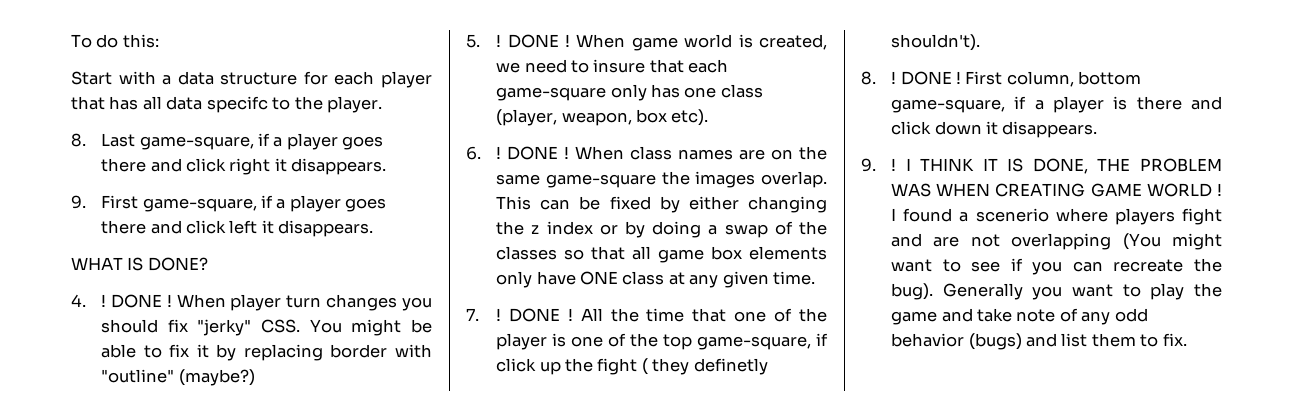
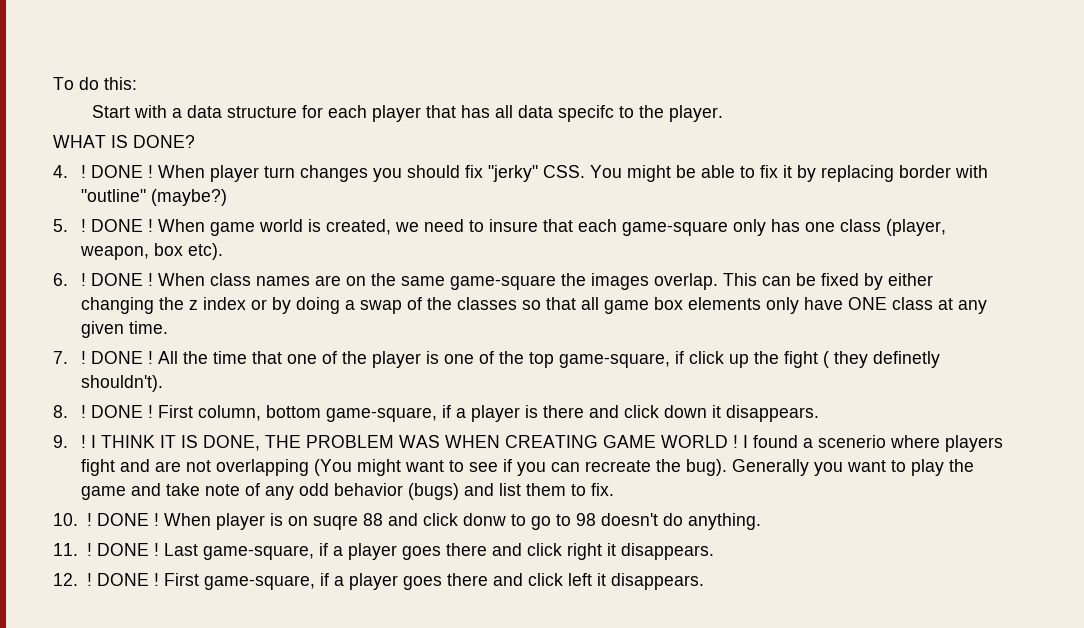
[71,133,384,150] [101,158,387,175] [71,195,387,212] [101,220,374,237] // 8. Last game-square, if a player goes there and click right it disappears. // 9. First game-square, if a player goes there and click left it disappears. -> (723, 113) none
(1187, 339) none -> [53,513,761,530] [53,543,714,560] [53,573,704,590] // 10. ! DONE ! When player is on suqre 88 and click donw to go to 98 doesn't do anything. // 11. ! DONE ! Last game-square, if a player goes there and click right it disappears. // 12. ! DONE ! First game-square, if a player goes there and click left it disappears.

